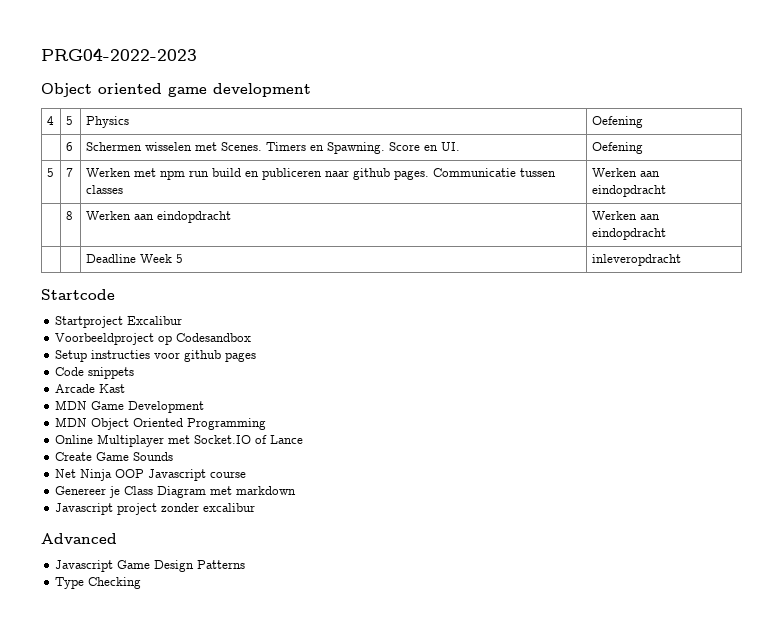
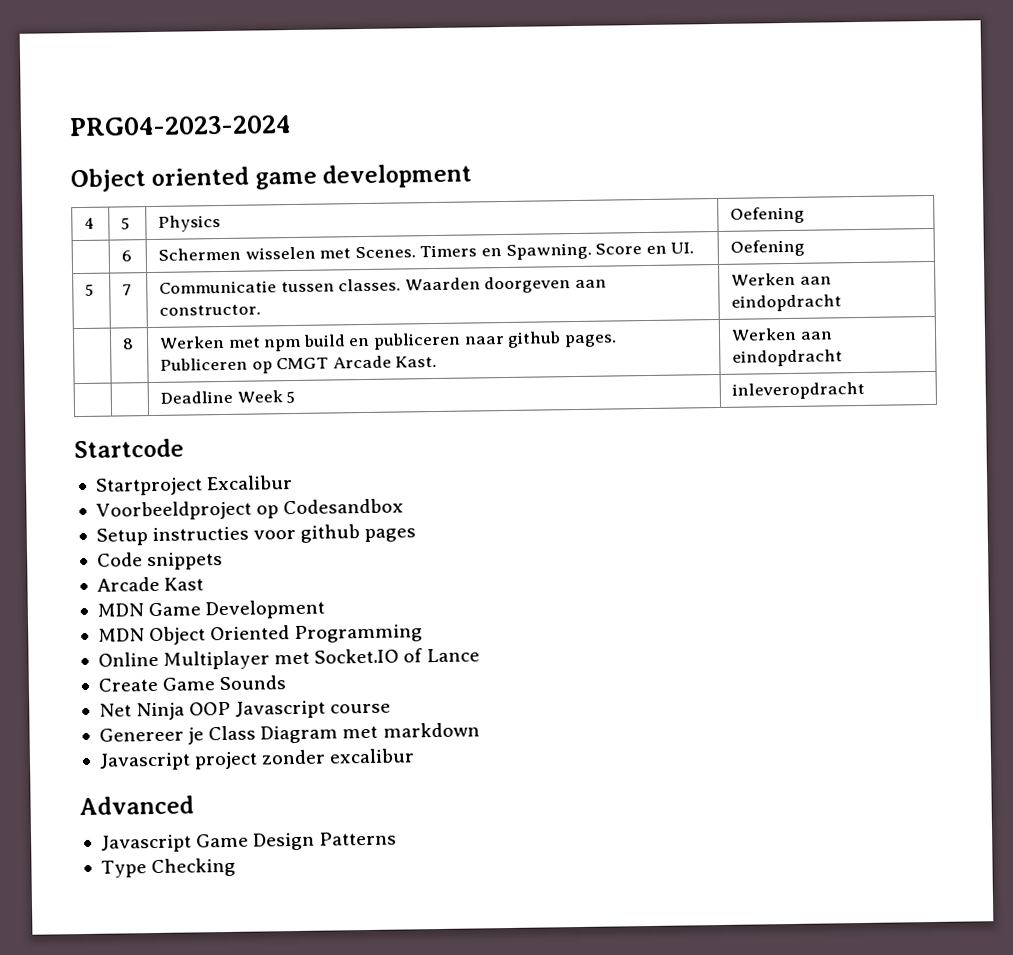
[41,48,197,61] PRG04-2022-2023 -> [69,114,292,137] PRG04-2023-2024
[85,168,556,180] [85,185,123,194] Werken met npm run build en publiceren naar github pages. Communicatie tussen classes -> [159,276,608,294] [159,304,262,316] Communicatie tussen classes. Waarden doorgeven aan constructor.
[133,211,231,223] aan eindopdracht -> [227,331,617,352] [160,355,438,374] met npm build en publiceren naar github pages. Publiceren op CMGT Arcade Kast.

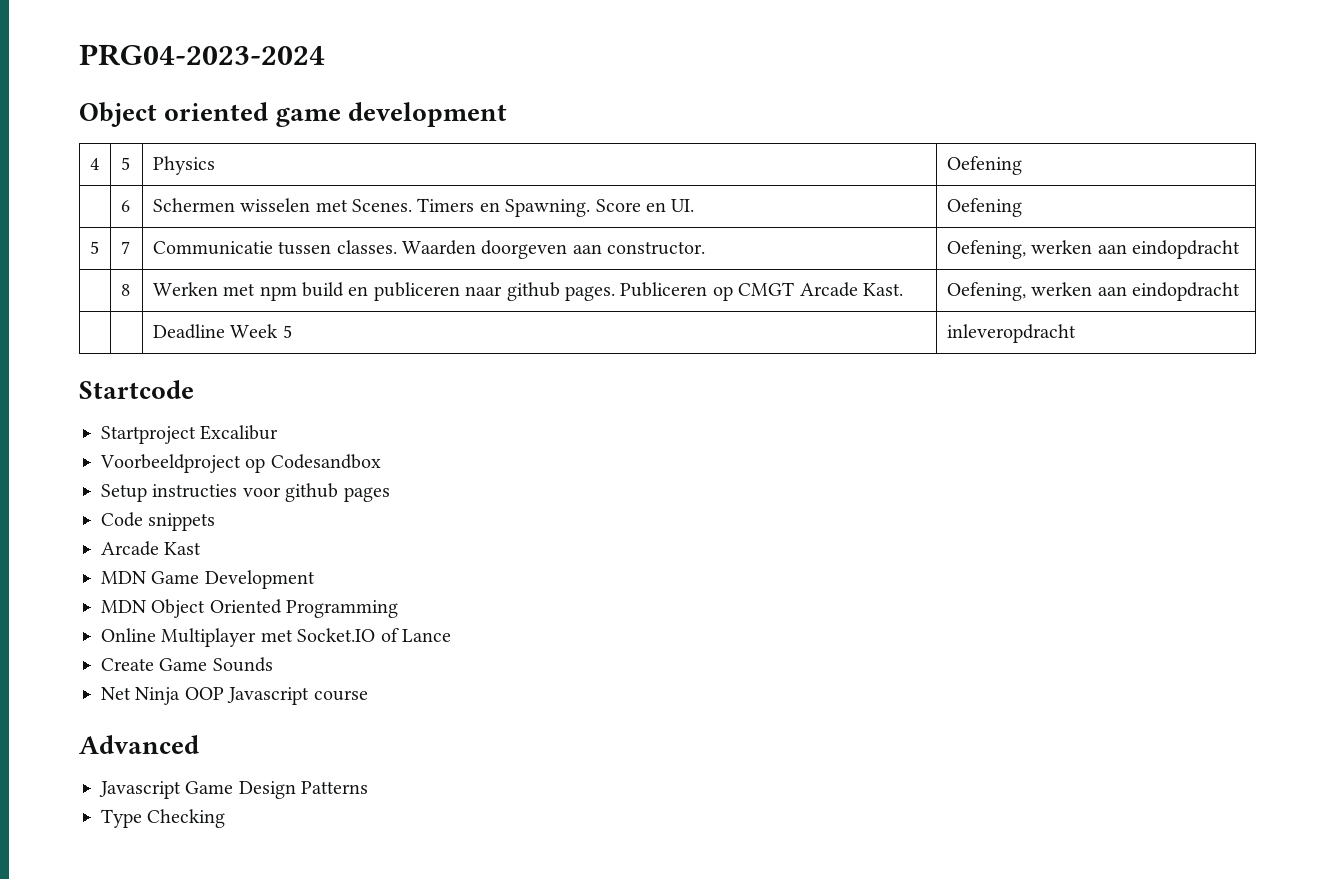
[731,272,797,286] Werken -> [946,240,1093,259] Oefening, werken
[731,327,798,341] Werken -> [946,282,1093,301] Oefening, werken
[98,722,480,745] [98,748,416,771] // Genereer je Class Diagram met markdown // Javascript project zonder excalibur -> (368, 695) none

